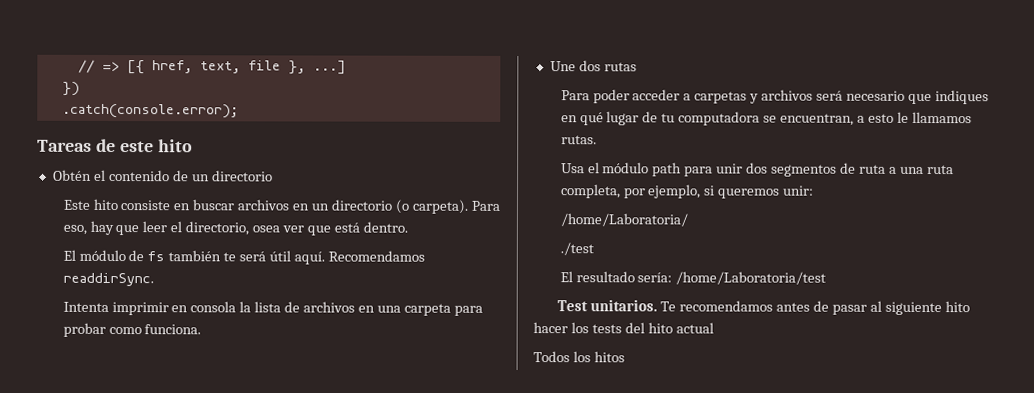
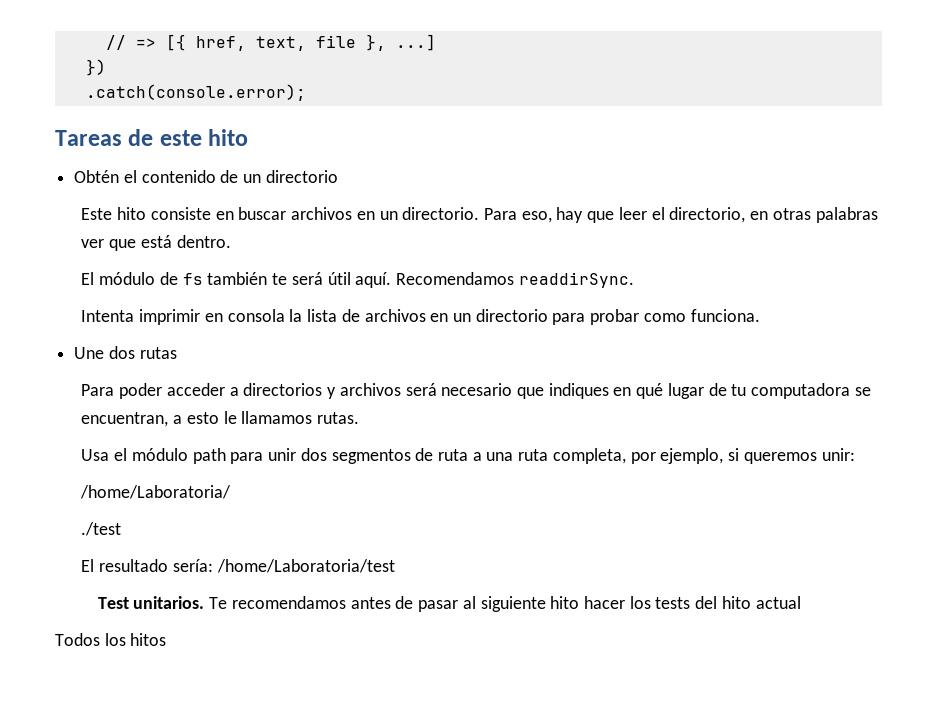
[330,199,468,214] directorio (o carpeta). -> [402,207,480,220] directorio.
[252,225,281,233] osea -> [750,207,878,223] en otras palabras
[376,303,451,316] una carpeta -> [452,309,548,322] un directorio
[694,91,748,104] carpetas -> [243,383,323,396] directorios

